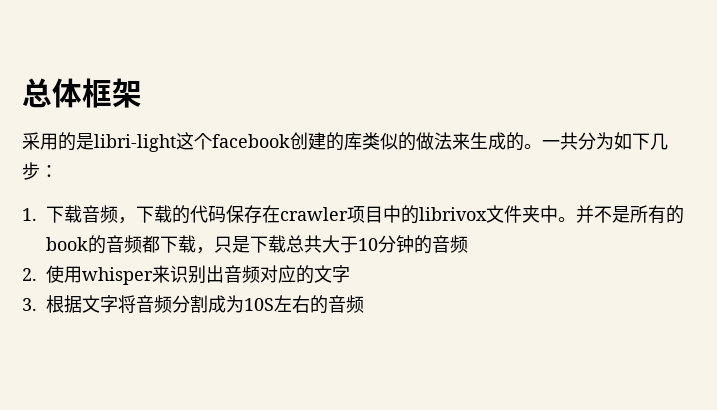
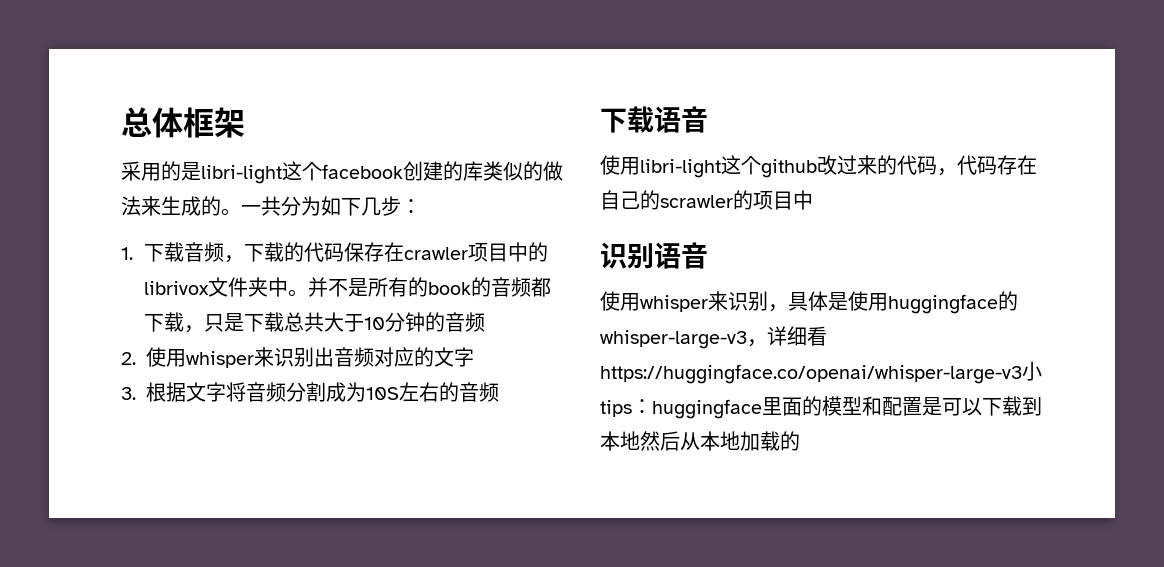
(364, 304) none -> [600,106,708,133] [600,155,1037,178] [600,190,813,210] [600,242,708,269] [600,291,1018,314] [600,326,827,349] [600,361,1042,384] [600,396,1042,419] [600,431,800,451] // 下载语音 // 使用libri-light这个github改过来的代码，代码存在自己的scrawler的项目中 // 识别语音 // 使用whisper来识别，具体是使用huggingface的whisper-large-v3，详细看https://huggingface.co/openai/whisper-large-v3小tips：huggingface里面的模型和配置是可以下载到本地然后从本地加载的

